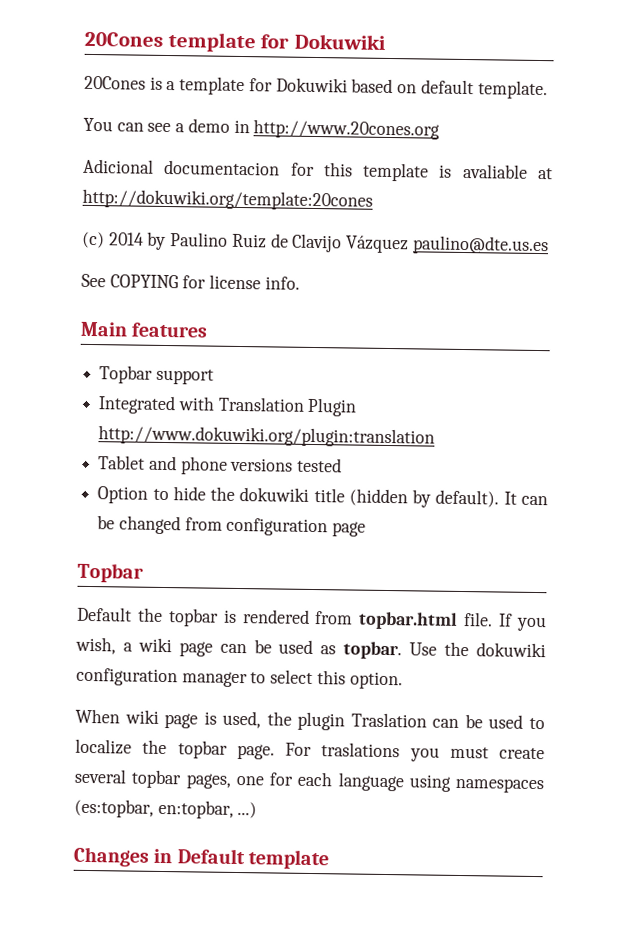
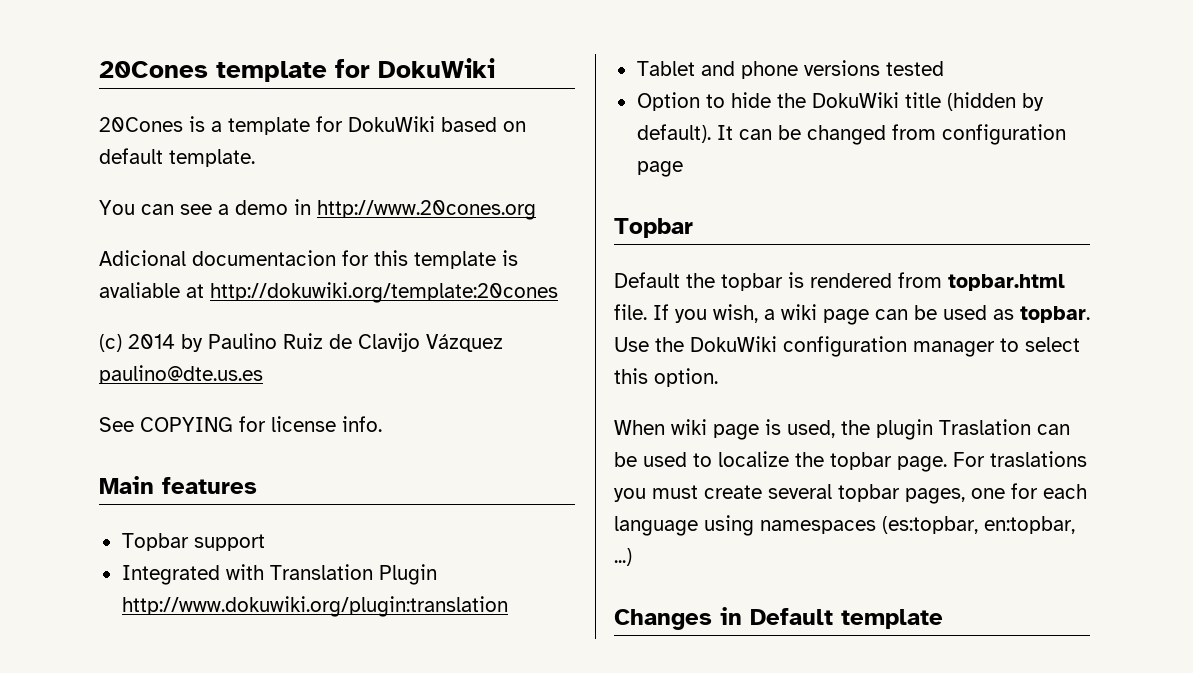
[293,33,386,50] Dokuwiki -> [378,58,495,78] DokuWiki
[275,77,348,93] Dokuwiki -> [348,116,435,132] DokuWiki
[239,487,310,502] dokuwiki -> [811,92,899,108] DokuWiki
[476,642,547,658] dokuwiki -> [690,336,777,352] DokuWiki

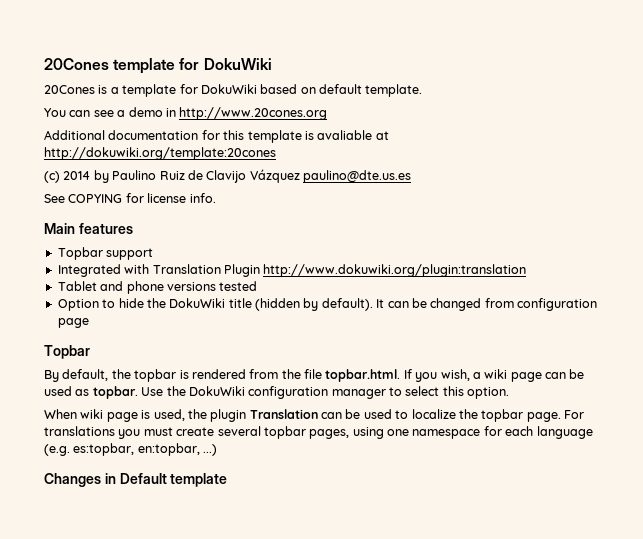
[99,250,336,266] Adicional documentacion -> [44,130,199,140] Additional documentation
[614,272,680,288] Default -> [44,369,109,382] By default,
[948,274,1065,291] [614,304,647,320] topbar.html file. -> [281,369,401,382] the file topbar.html.
[939,419,1031,435] Traslation -> [249,409,318,419] Translation
[990,451,1087,467] traslations -> [44,426,115,436] translations
[971,483,1087,499] [614,515,978,536] one for each language using namespaces (es:topbar, -> [352,426,593,439] [44,443,135,456] using one namespace for each language (e.g. es:topbar,

